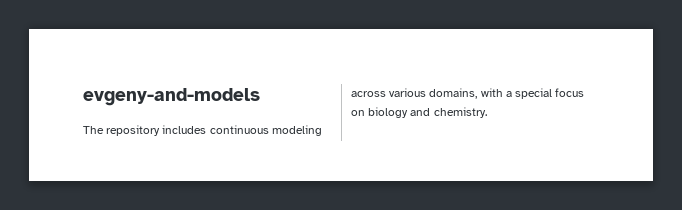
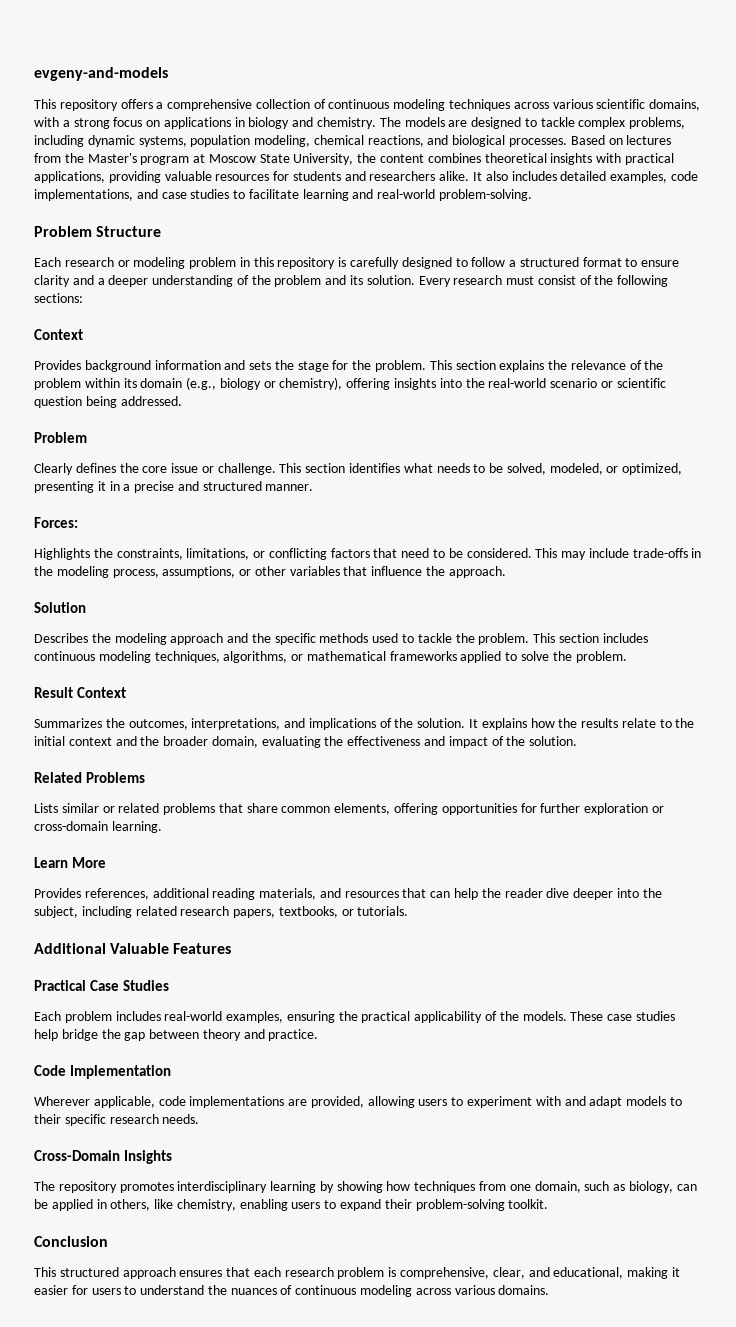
[83,125,322,136] [351,88,585,99] [351,107,487,118] The repository includes continuous modeling across various domains, with a special focus on biology and chemistry. -> [34,99,701,111] [34,117,686,129] [34,135,672,147] [34,153,674,165] [34,171,698,183] [34,189,533,201] [34,226,162,237] [34,257,680,269] [34,275,669,287] [34,293,83,303] [34,329,83,340] [34,360,664,372] [34,377,666,390] [34,396,182,408] [34,432,87,443] [34,463,683,475] [34,481,314,493] [34,517,78,528] [34,548,702,560] [34,566,506,578] [34,602,86,613] [34,633,648,645] [34,651,627,663] [34,687,126,698] [34,718,695,730] [34,736,578,748] [34,772,145,783] [34,803,664,815] [34,821,162,833] [34,857,106,868] [34,888,662,900] [34,906,409,918] [34,943,232,954] [34,980,169,991] [34,1011,675,1023] [34,1029,319,1041] [34,1065,171,1079] [34,1096,682,1108] [34,1114,200,1126] [34,1150,172,1164] [34,1181,697,1193] [34,1199,549,1211] [34,1236,108,1247] [34,1267,680,1279] [34,1285,550,1297] This repository offers a comprehensive collection of continuous modeling techniques across various scientific domains, with a strong focus on applications in biology and chemistry. The models are designed to tackle complex problems, including dynamic systems, population modeling, chemical reactions, and biological processes. Based on lectures from the Master's program at Moscow State University, the content combines theoretical insights with practical applications, providing valuable resources for students and researchers alike. It also includes detailed examples, code implementations, and case studies to facilitate learning and real-world problem-solving. // Problem Structure // Each research or modeling problem in this repository is carefully designed to follow a structured format to ensure clarity and a deeper understanding of the problem and its solution. Every research must consist of the following sections: // Context // Provides background information and sets the stage for the problem. This section explains the relevance of the problem within its domain (e.g., biology or chemistry), offering insights into the real-world scenario or scientific question being addressed. // Problem // Clearly defines the core issue or challenge. This section identifies what needs to be solved, modeled, or optimized, presenting it in a precise and structured manner. // Forces: // Highlights the constraints, limitations, or conflicting factors that need to be considered. This may include trade-offs in the modeling process, assumptions, or other variables that influence the approach. // Solution // Describes the modeling approach and the specific methods used to tackle the problem. This section includes continuous modeling techniques, algorithms, or mathematical frameworks applied to solve the problem. // Result Context // Summarizes the outcomes, interpretations, and implications of the solution. It explains how the results relate to the initial context and the broader domain, evaluating the effectiveness and impact of the solution. // Related Problems // Lists similar or related problems that share common elements, offering opportunities for further exploration or cross-domain learning. // Learn More // Provides references, additional reading materials, and resources that can help the reader dive deeper into the subject, including related research papers, textbooks, or tutorials. // Additional Valuable Features // Practical Case Studies // Each problem includes real-world examples, ensuring the practical applicability of the models. These case studies help bridge the gap between theory and practice. // Code Implementation // Wherever applicable, code implementations are provided, allowing users to experiment with and adapt models to their specific research needs. // Cross-Domain Insights // The repository promotes interdisciplinary learning by showing how techniques from one domain, such as biology, can be applied in others, like chemistry, enabling users to expand their problem-solving toolkit. // Conclusion // This structured approach ensures that each research problem is comprehensive, clear, and educational, making it easier for users to understand the nuances of continuous modeling across various domains.

